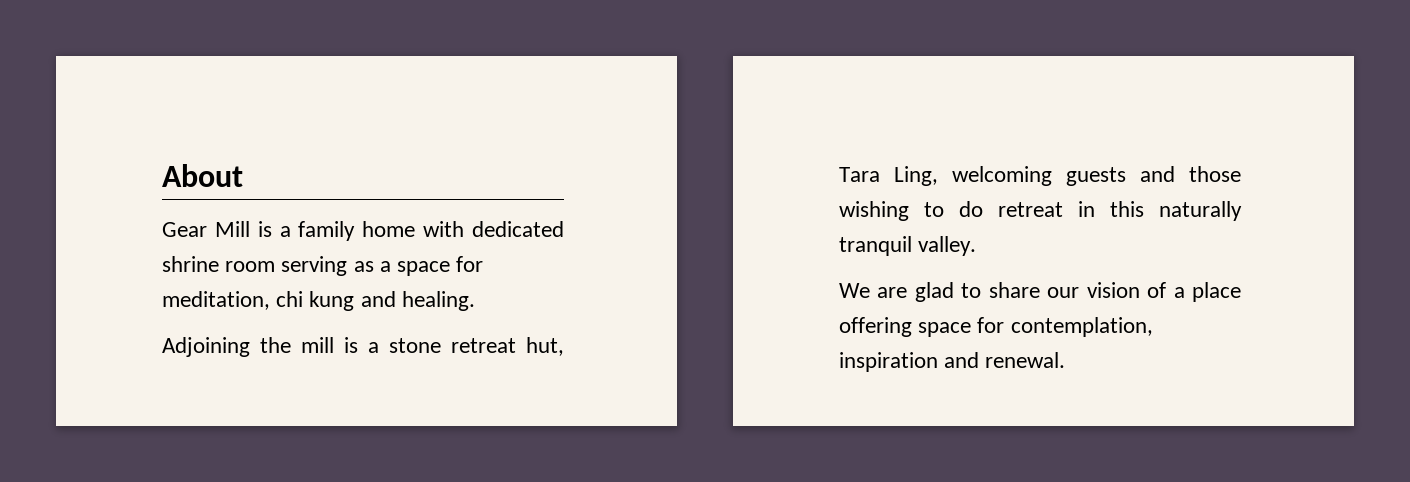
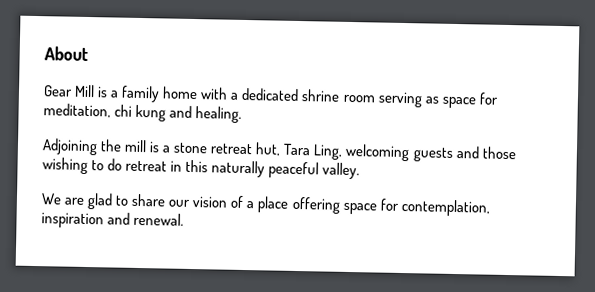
(465, 229) none -> [230,92,239,100] a
[379,261,391,272] a -> (439, 100) none
[839,236,912,256] tranquil -> [268,161,320,179] peaceful

